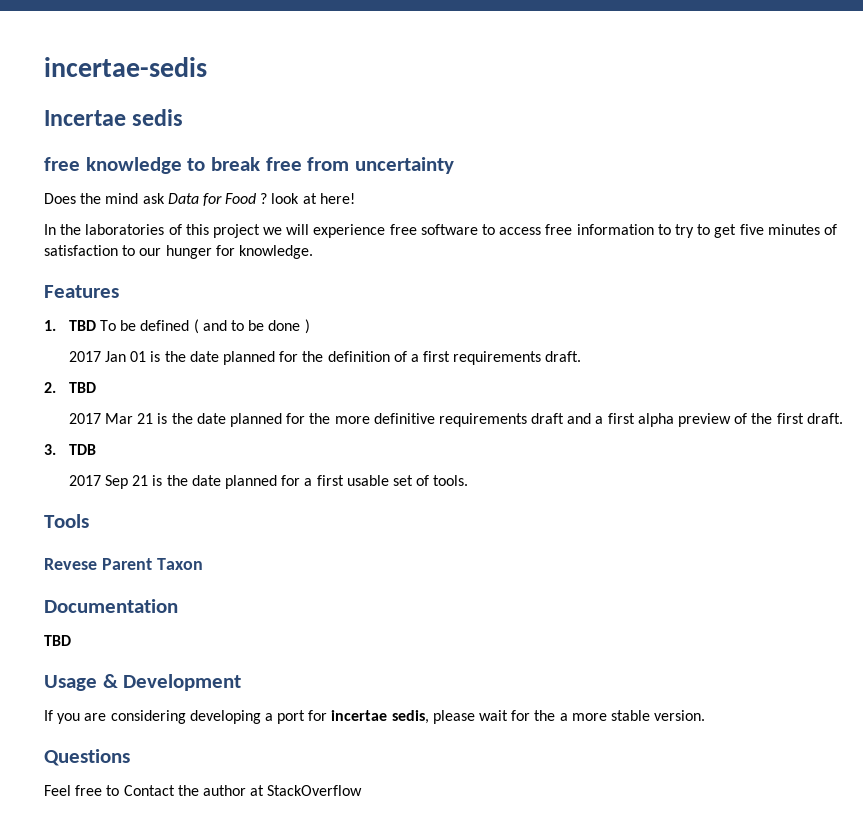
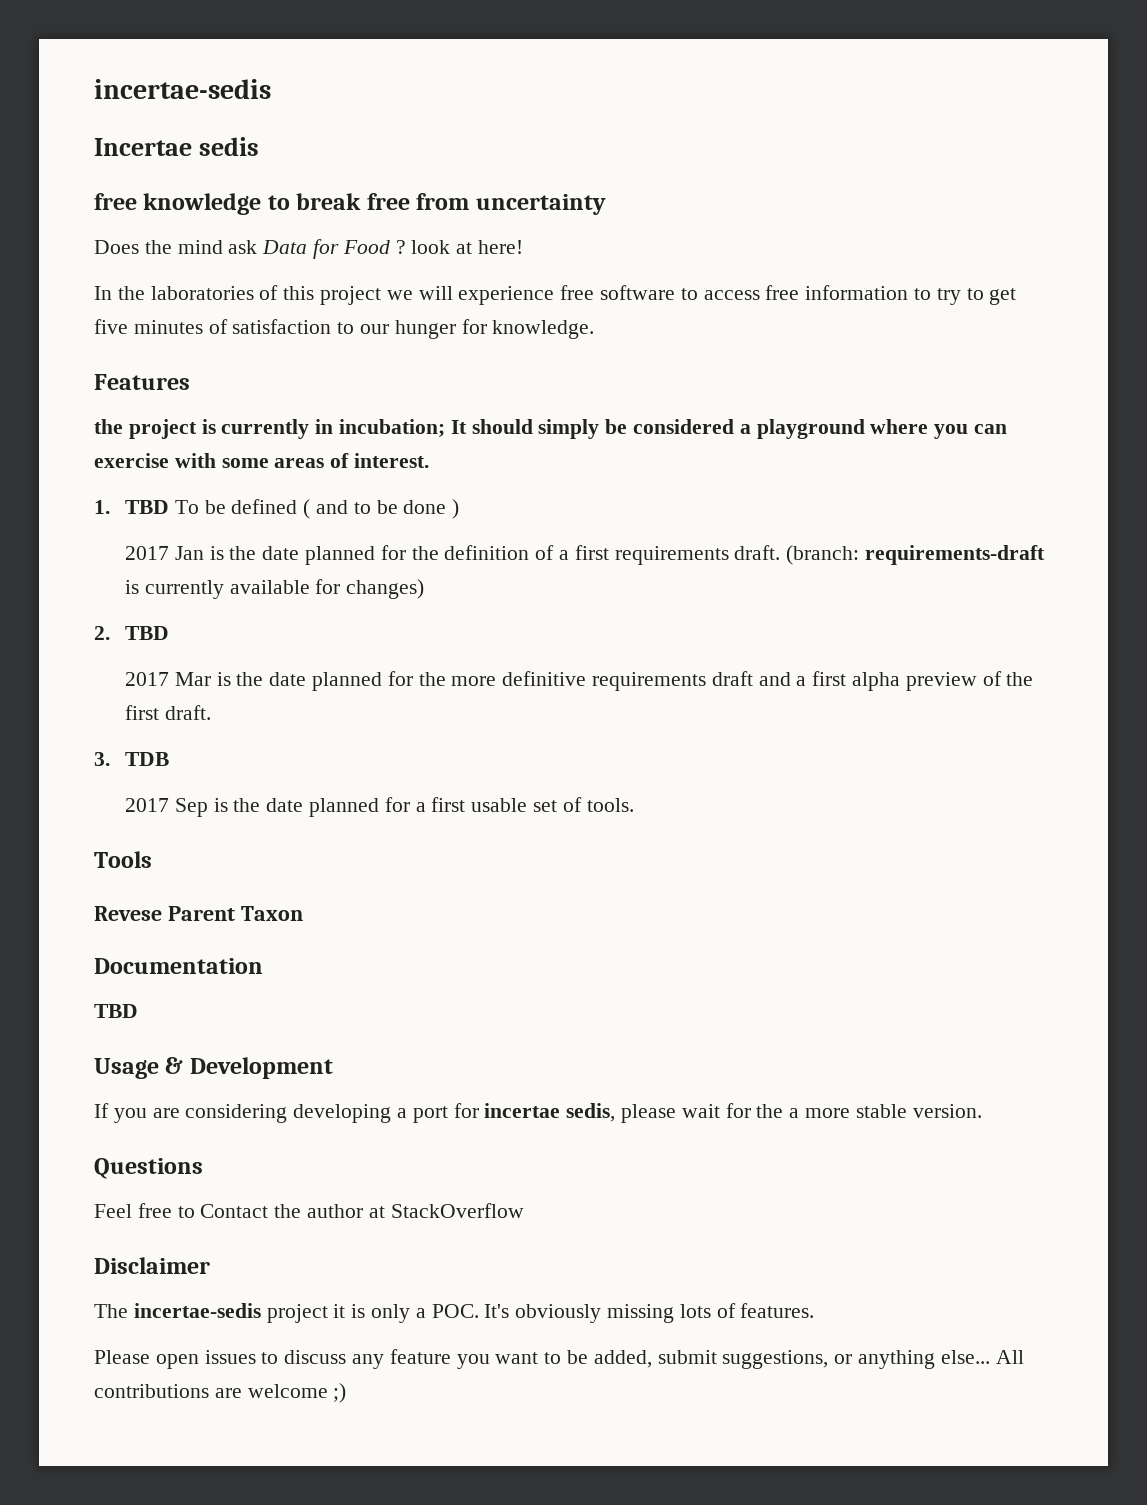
(119, 291) none -> [94,419,1008,439] [94,453,430,468] // the project is currently in incubation; It should simply be considered a playground where you can exercise with some areas of interest.
[130,351,147,362] 01 -> (204, 553) none
(582, 356) none -> [786,545,1046,565] [124,579,425,599] (branch: requirements-draft is currently available for changes)
[137,413,154,424] 21 -> (211, 679) none
[132,475,149,486] 21 -> (208, 807) none
(363, 790) none -> [94,1257,210,1274] [94,1303,815,1323] [94,1349,1024,1369] [94,1383,347,1403] // Disclaimer // The incertae-sedis project it is only a POC. It's obviously missing lots of features. // Please open issues to discuss any feature you want to be added, submit suggestions, or anything else... All contributions are welcome ;)

